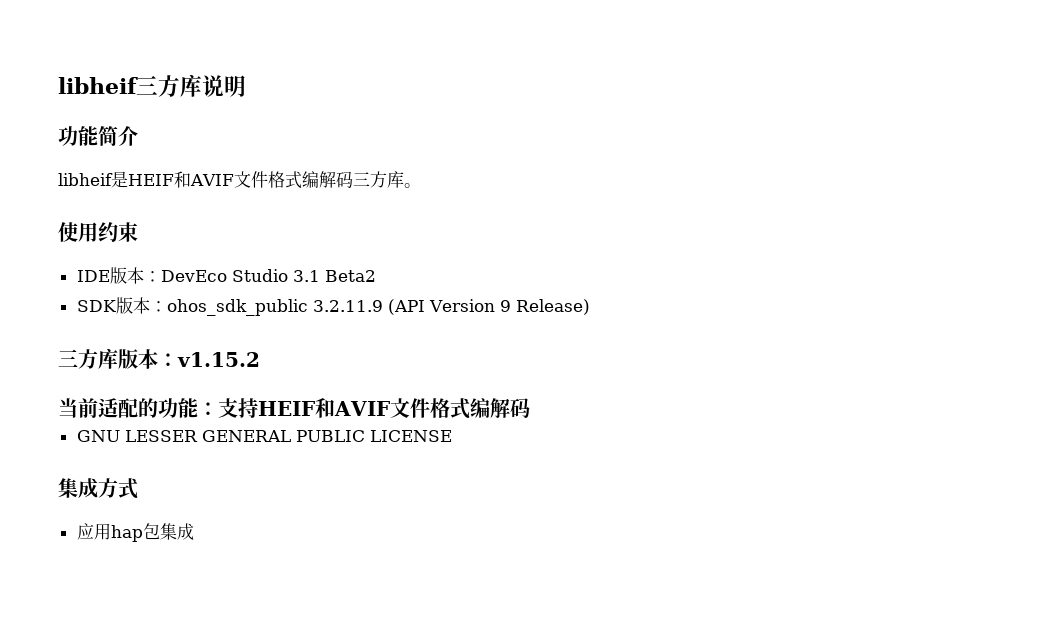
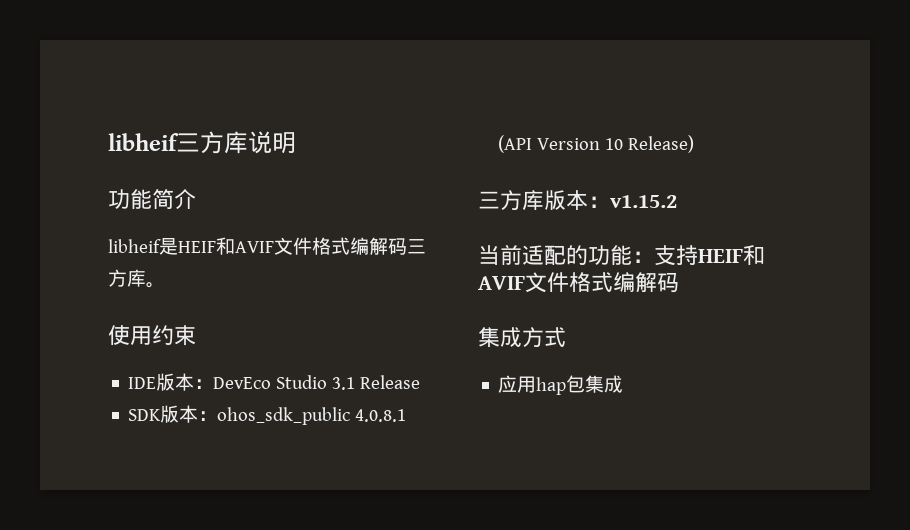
[324,270,376,282] Beta2 -> [360,375,421,389] Release
[312,300,383,312] 3.2.11.9 -> [355,409,407,422] 4.0.8.1
[499,300,511,312] 9 -> [605,138,624,150] 10
[76,430,452,442] // GNU LESSER GENERAL PUBLIC LICENSE -> (679, 282) none

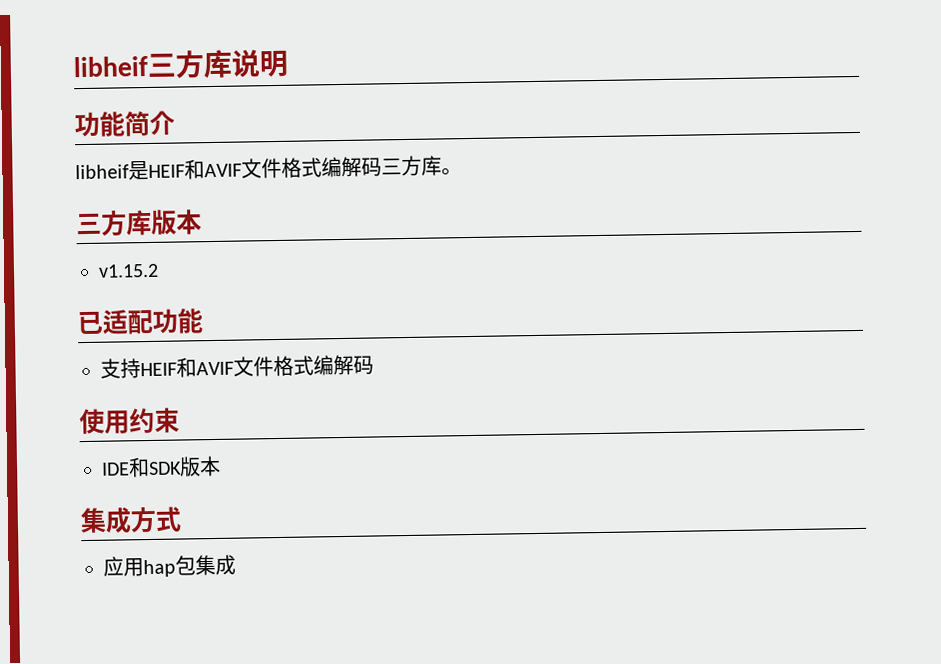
[108,325,196,346] [128,373,421,391] [128,405,407,425] [498,135,695,153] // 使用约束 // IDE版本：DevEco Studio 3.1 Release // SDK版本：ohos_sdk_public 4.0.8.1 (API Version 10 Release) -> (462, 171) none
[588,196,610,208] ： -> (202, 222) //
[478,244,654,265] 当前适配的功能： -> [77,308,203,335] 已适配功能 //
(679, 282) none -> [79,407,180,435] [101,455,221,478] // 使用约束 // IDE和SDK版本

